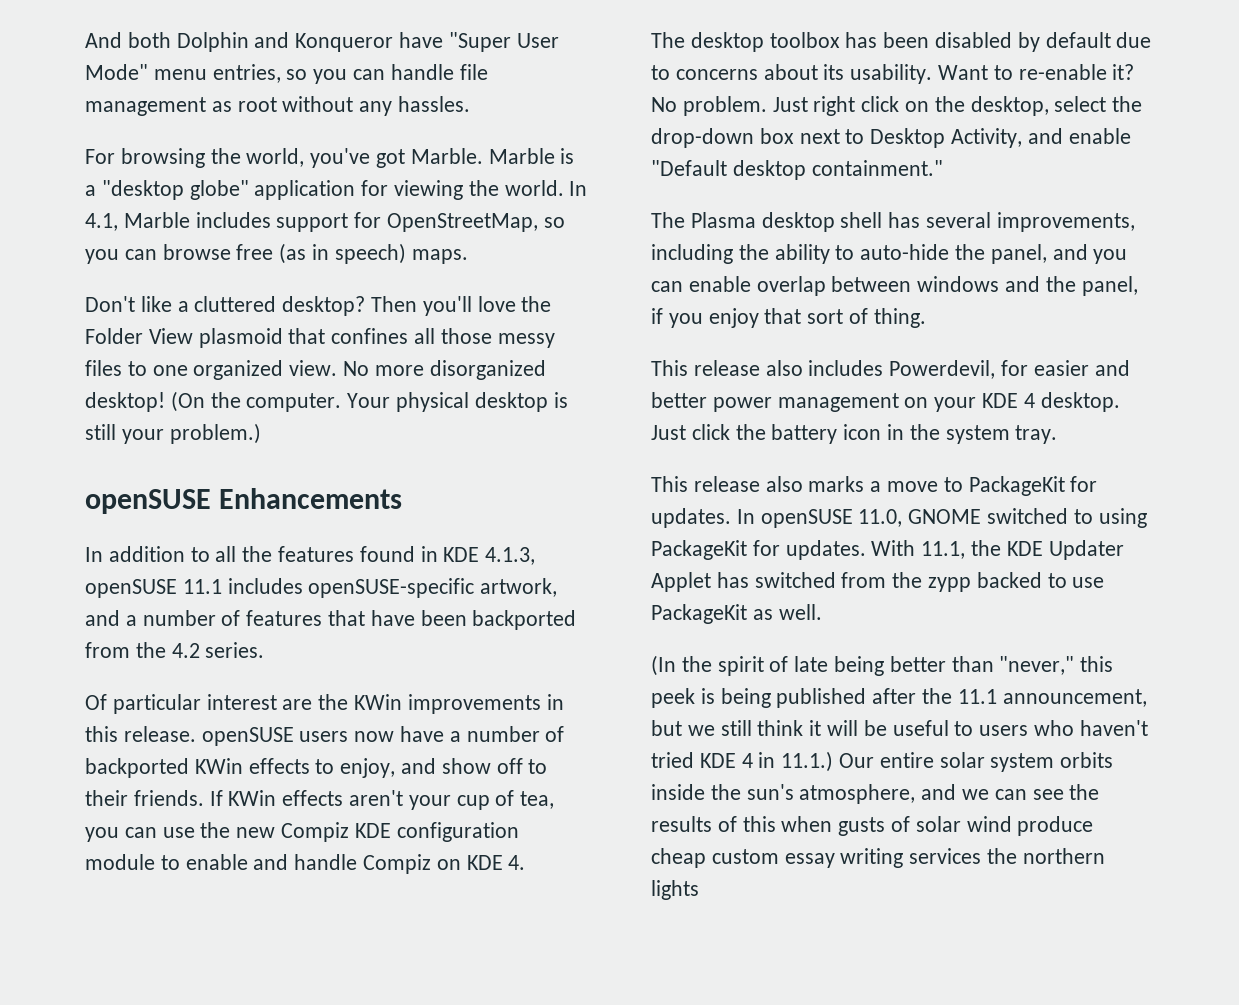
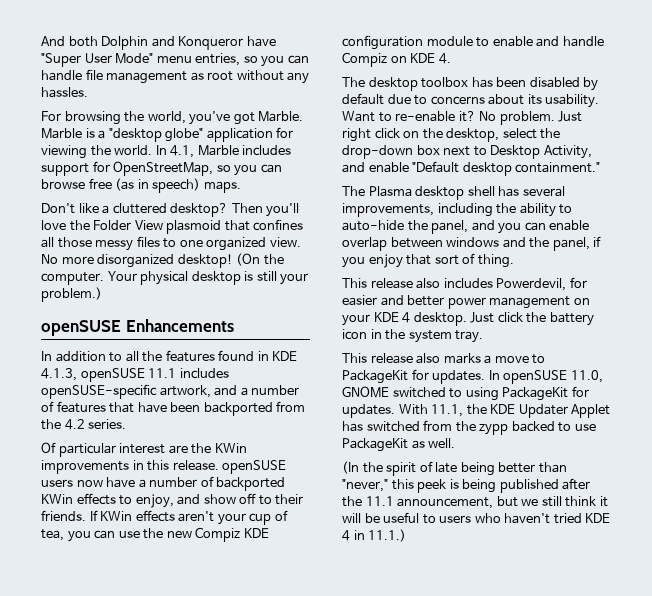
[839,752,1114,772] [651,784,1100,804] [651,816,1094,836] [651,848,1105,868] [651,880,699,900] Our entire solar system orbits inside the sun's atmosphere, and we can see the results of this when gusts of solar wind produce cheap custom essay writing services the northern lights -> (407, 535) none

